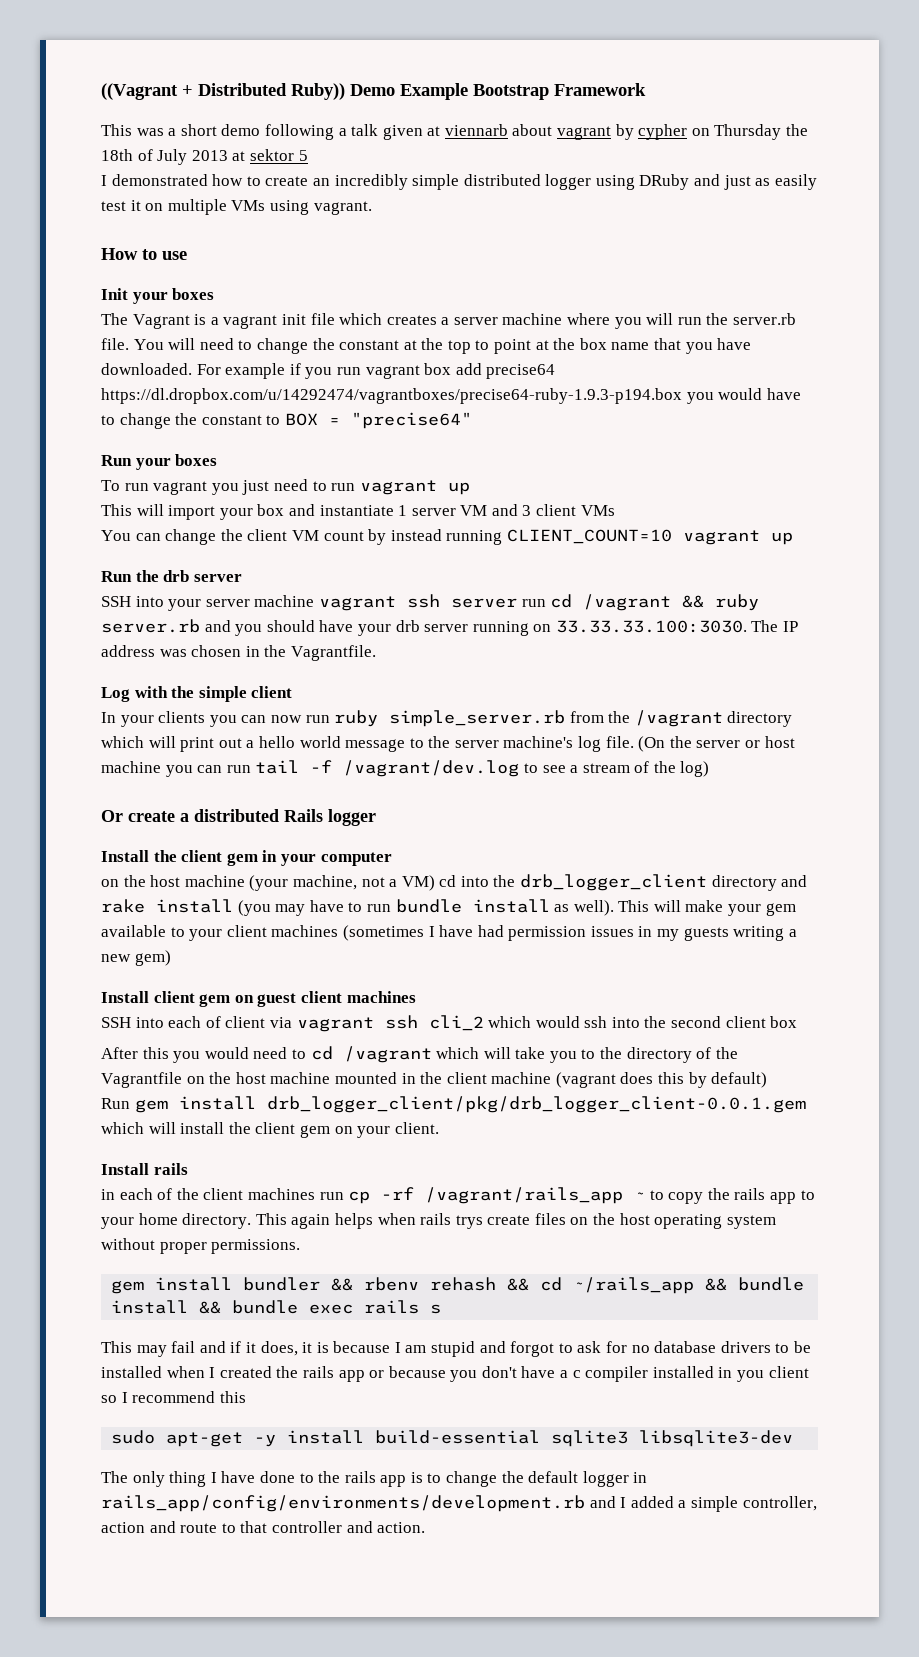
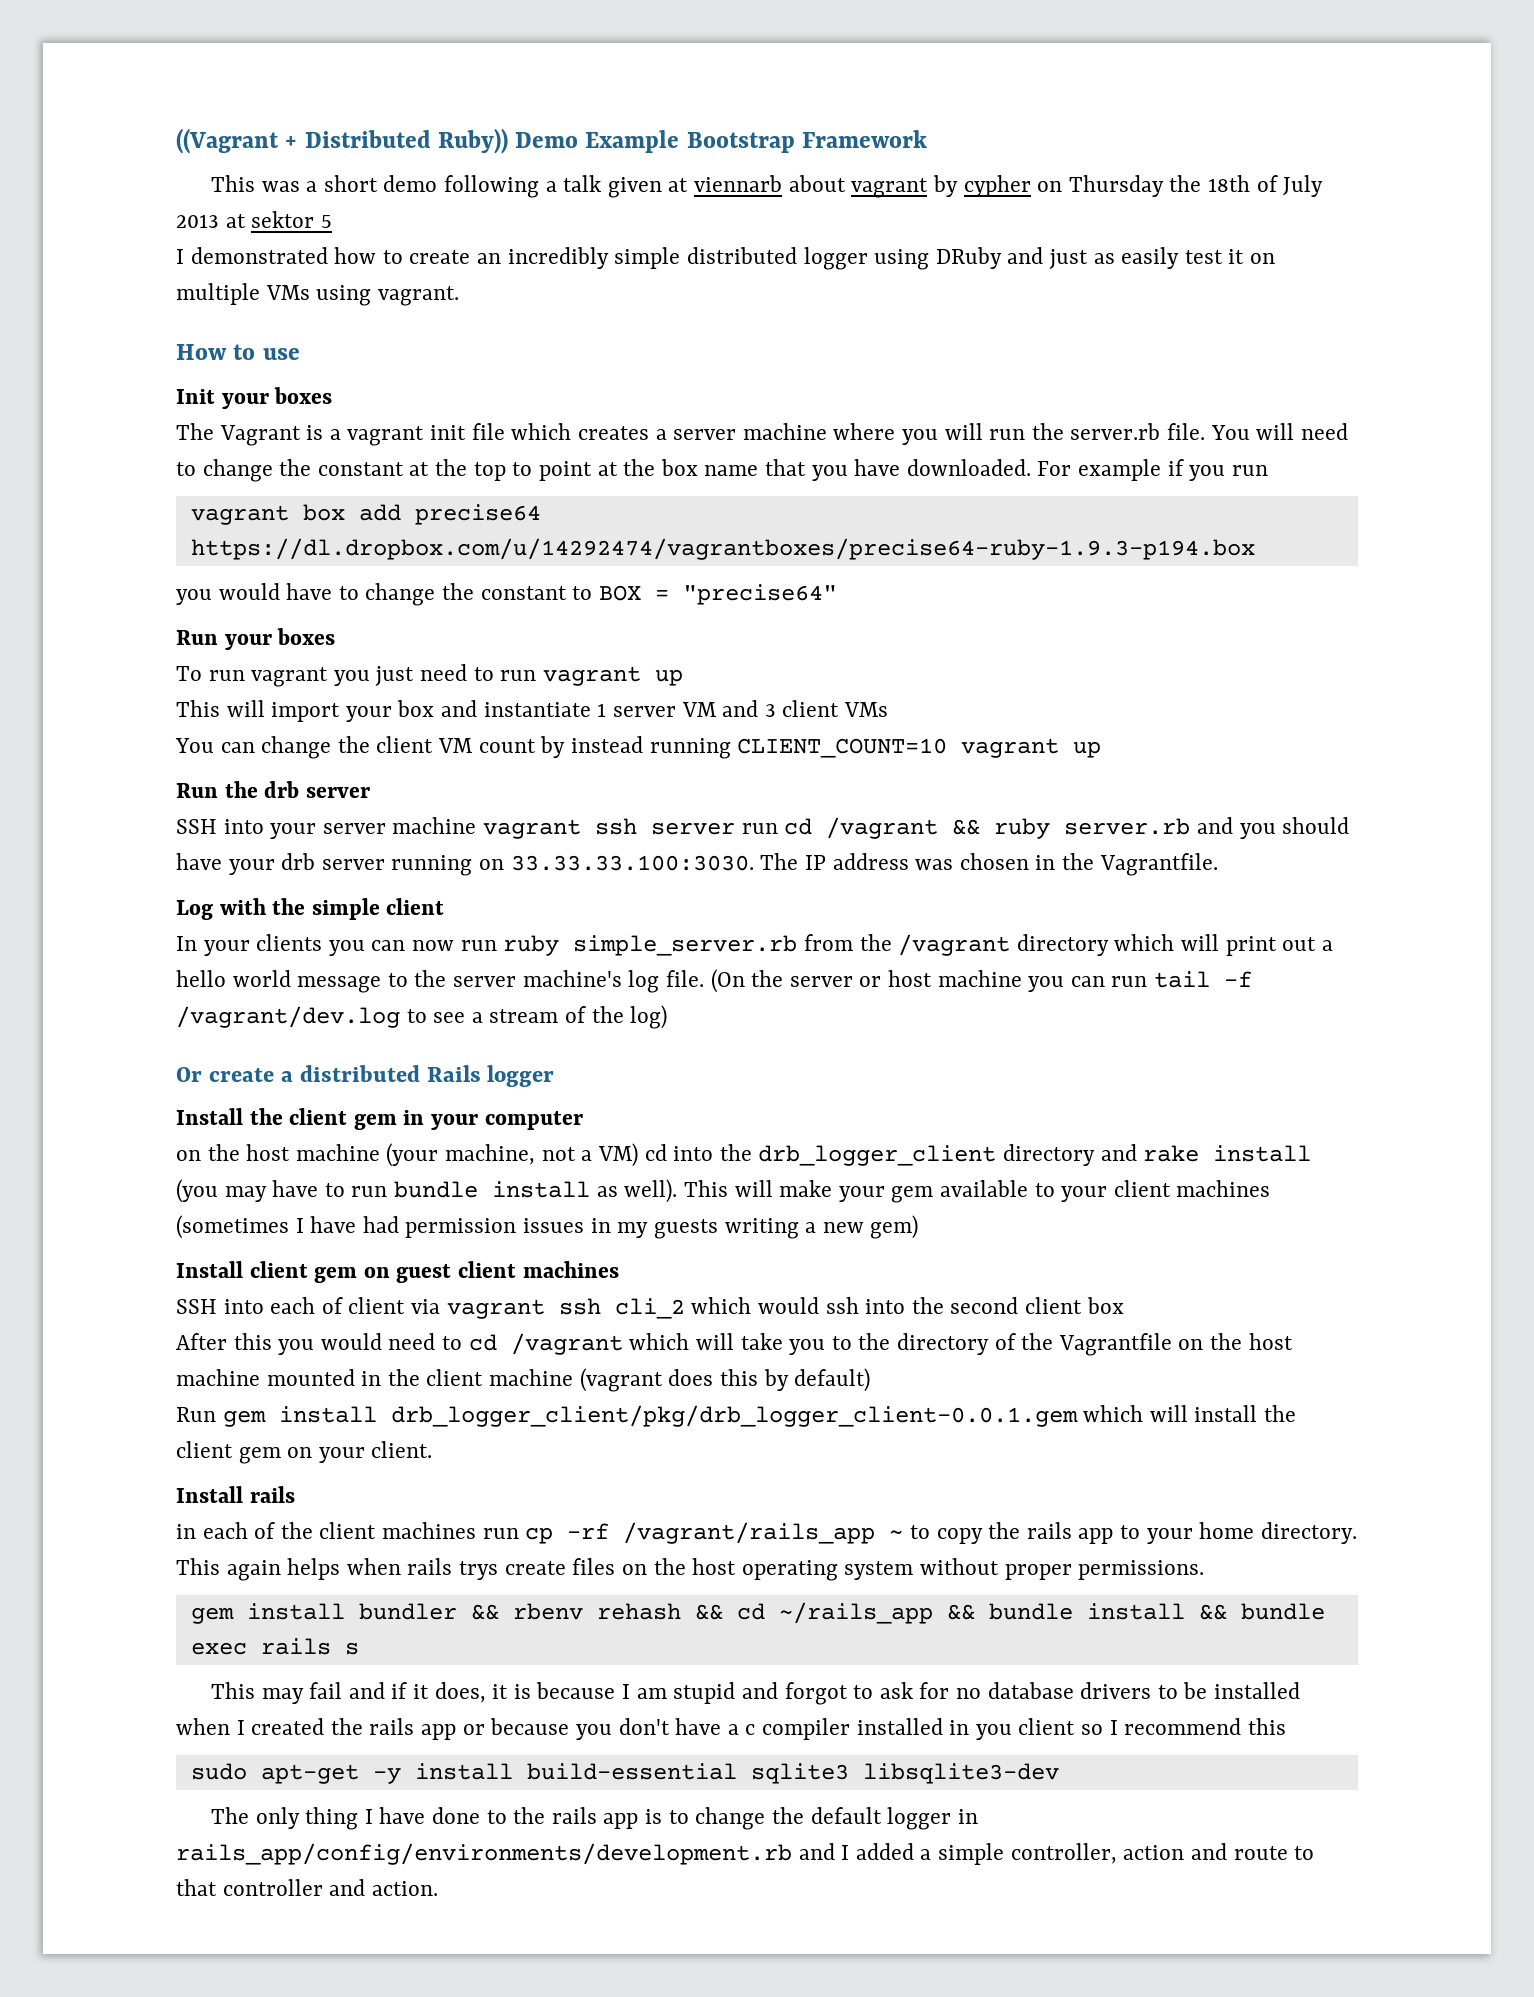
(361, 371) none -> (1268, 470) //
(682, 396) none -> (1255, 549) //

